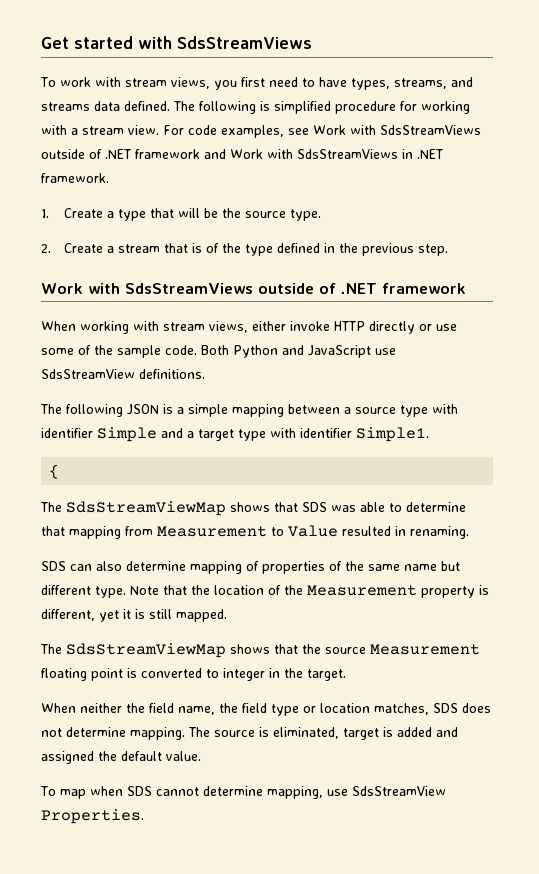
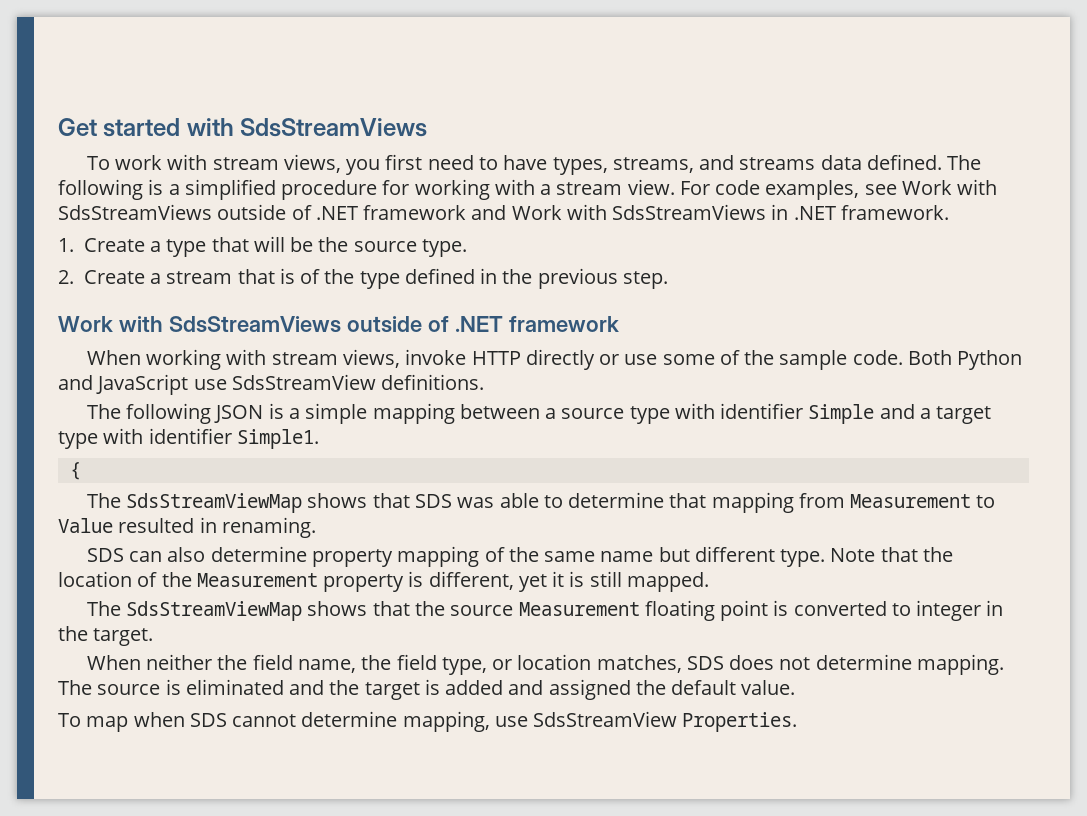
(270, 106) none -> [168,184,180,195] a
[252,321,286,331] either -> (400, 358) none
(186, 566) none -> [311,549,393,567] property
[262,561,342,574] properties of -> (505, 554) none
[271,704,299,716] type -> [441,657,487,675] type,
[273,727,339,739] eliminated, -> [185,679,360,695] eliminated and the

